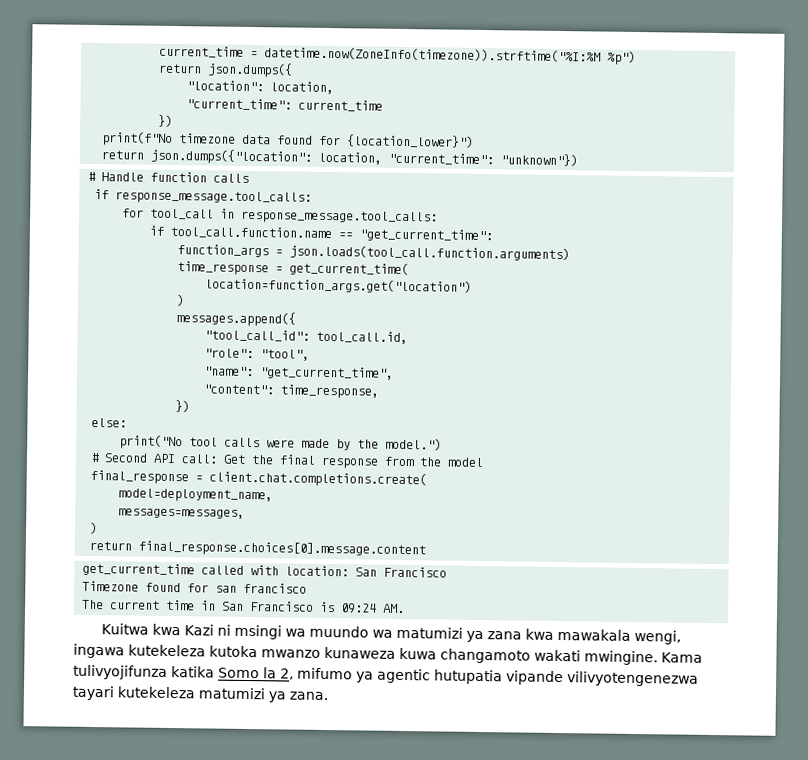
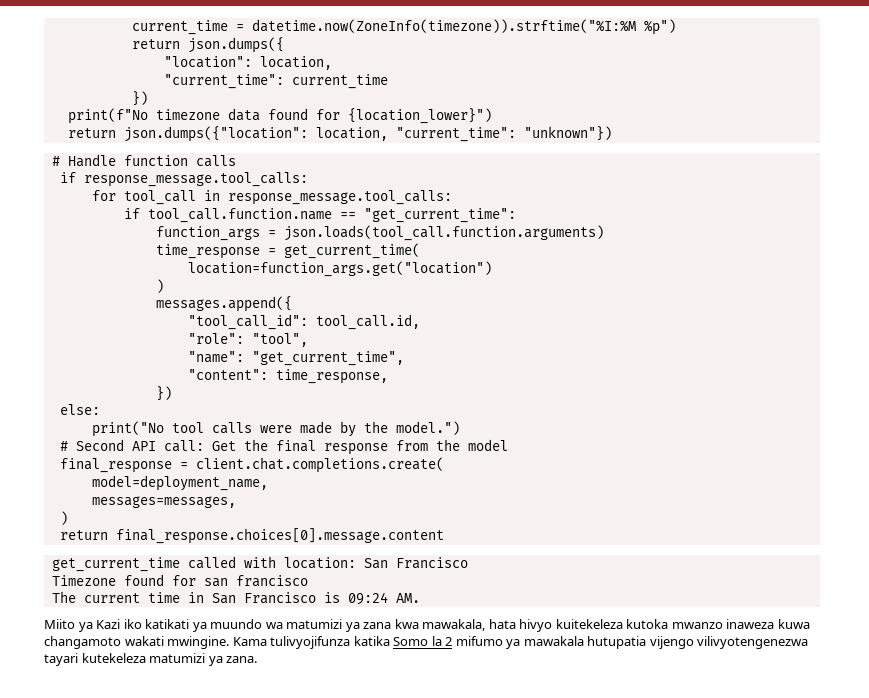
[101,623,307,640] Kuitwa kwa Kazi ni msingi wa -> [44,619,207,632] Miito ya Kazi iko katikati ya
[557,629,682,645] [73,643,206,659] mawakala wengi, ingawa kutekeleza -> [422,619,623,632] mawakala, hata hivyo kuitekeleza
[324,646,396,659] kunaweza -> [726,619,775,629] inaweza
[280,668,294,680] 2, -> [445,637,453,646] 2
[377,668,564,686] agentic hutupatia vipande -> [523,636,694,649] mawakala hutupatia vijengo

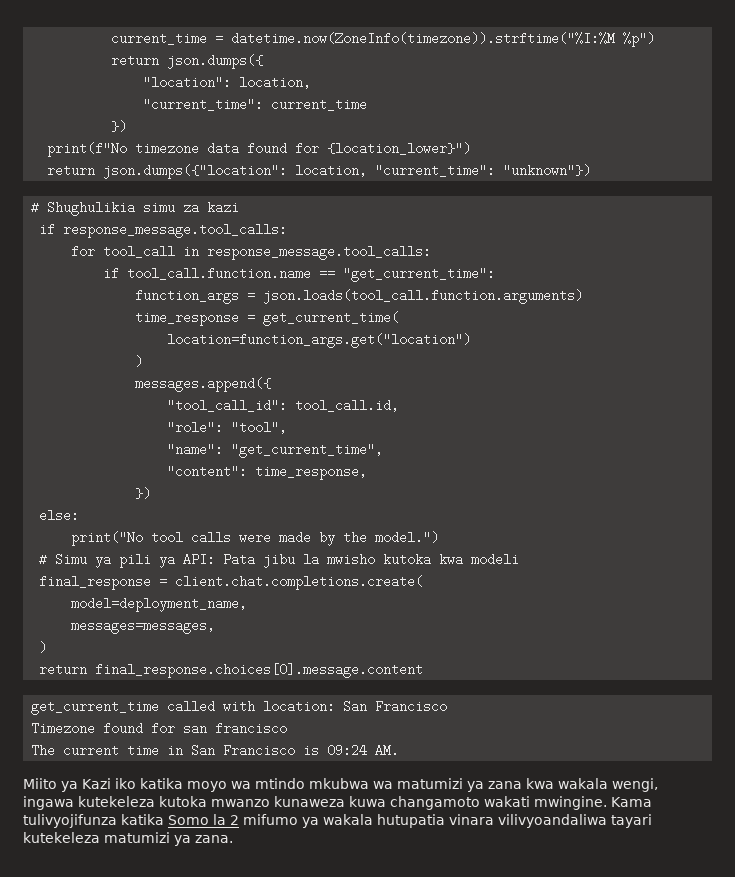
[67,154,236,167] Handle function calls -> [47,201,240,216] Shughulikia simu za kazi
[75,439,508,455] Second API call: Get the final response from the model -> [55,553,520,568] Simu ya pili ya API: Pata jibu la mwisho kutoka kwa modeli
[145,619,263,632] katikati ya muundo -> [140,778,369,792] katika moyo wa mtindo mkubwa
[422,619,623,632] mawakala, hata hivyo kuitekeleza -> [558,778,658,792] [23,796,155,810] wakala wengi, ingawa kutekeleza
[726,619,775,629] inaweza -> [274,796,345,807] kunaweza
[523,636,809,649] mawakala hutupatia vijengo vilivyotengenezwa -> [323,814,607,828] wakala hutupatia vinara vilivyoandaliwa

